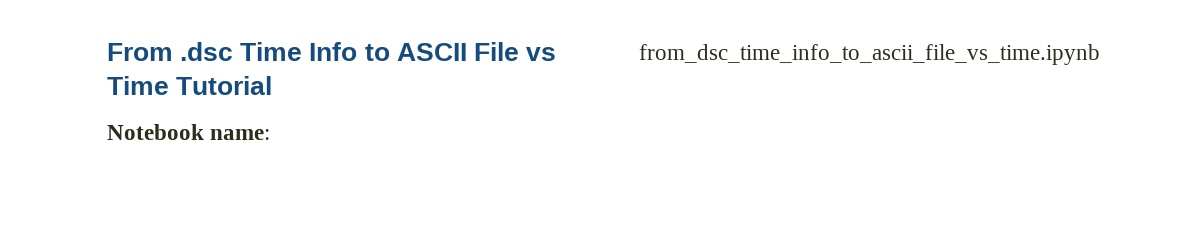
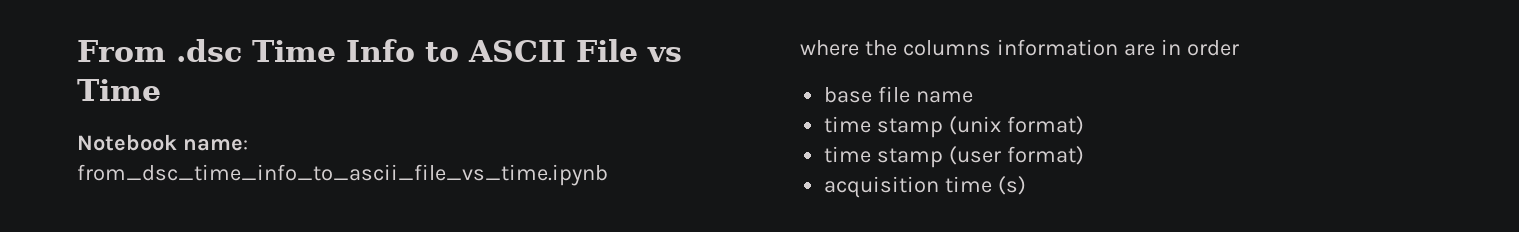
[176,76,273,95] Tutorial -> (161, 90) none
(1100, 54) none -> [800,39,1239,56] [824,86,974,103] [824,116,1085,138] [824,146,1085,168] [824,176,1027,198] // where the columns information are in order // base file name // time stamp (unix format) // time stamp (user format) // acquisition time (s)

